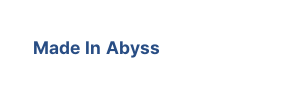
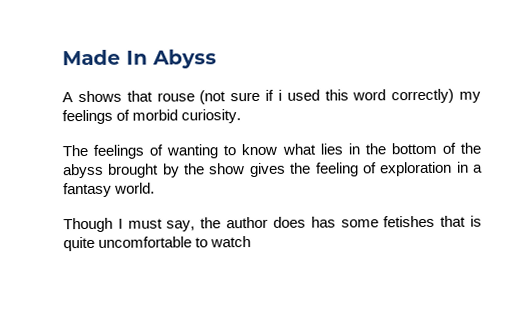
(160, 49) none -> [62,88,481,105] [62,109,242,125] [62,142,481,159] [63,161,484,179] [63,182,156,198] [63,215,482,233] [63,236,252,252] // A shows that rouse (not sure if i used this word correctly) my feelings of morbid curiosity. // The feelings of wanting to know what lies in the bottom of the abyss brought by the show gives the feeling of exploration in a fantasy world. // Though I must say, the author does has some fetishes that is quite uncomfortable to watch

